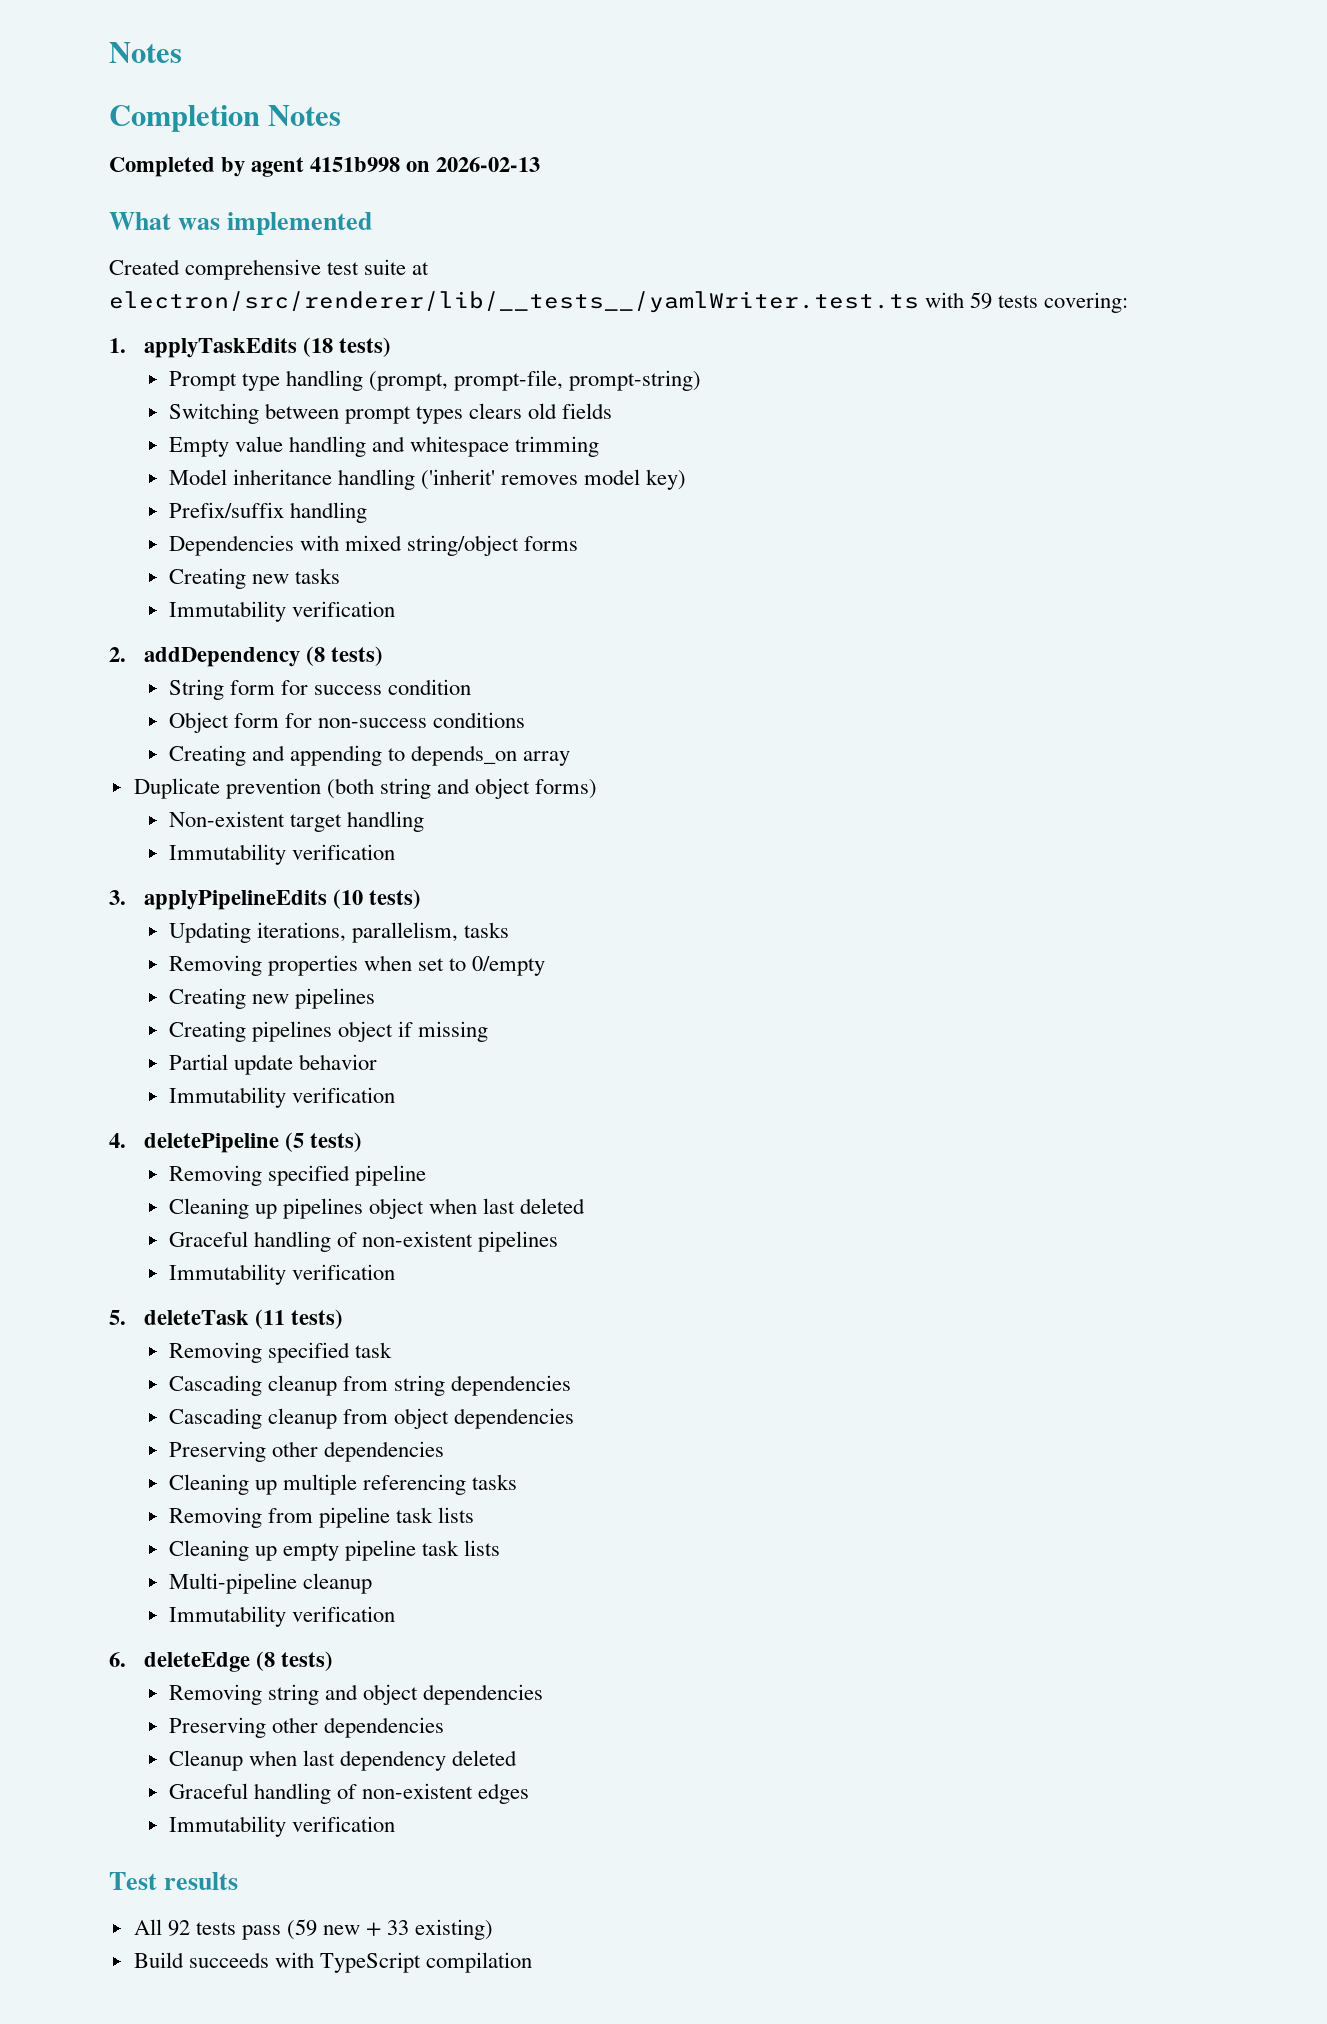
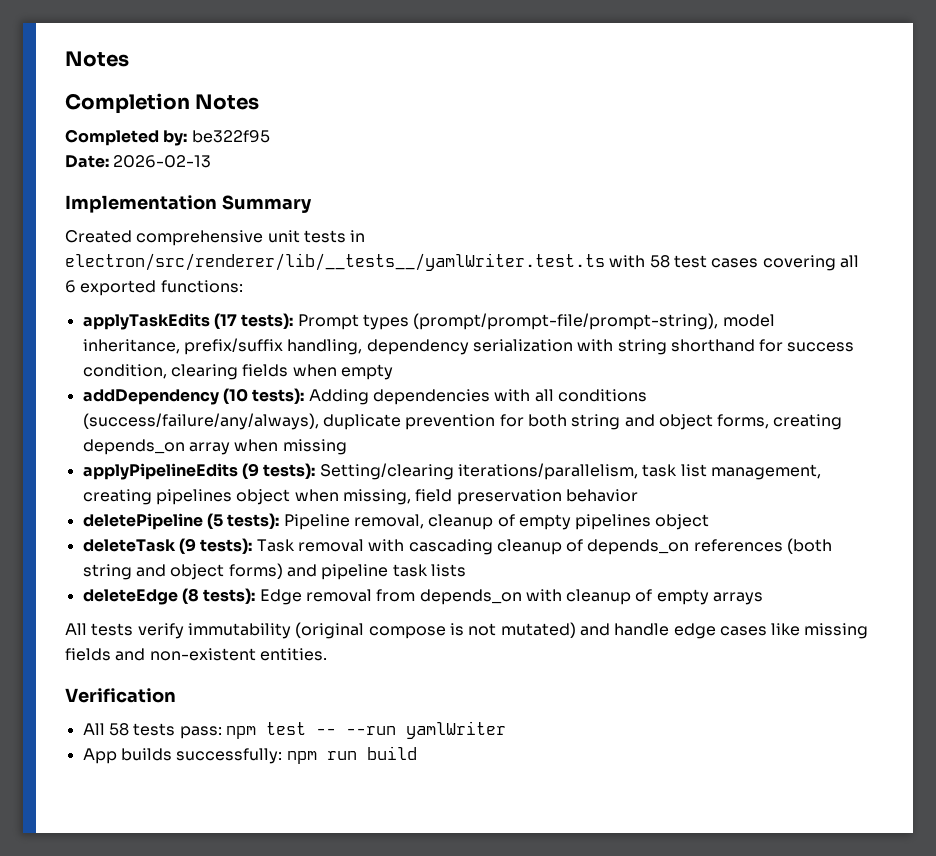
[221,157,541,177] [109,212,373,235] [109,259,430,280] [109,291,1129,313] [109,337,392,358] [168,370,702,391] [168,403,613,424] [168,436,600,457] [168,469,687,490] [168,502,367,523] [168,535,579,556] [168,568,340,589] [168,601,395,622] [109,646,384,667] [168,679,472,700] [168,712,526,733] [168,745,571,766] [133,778,321,799] by agent 4151b998 on 2026-02-13 // What was implemented // Created comprehensive test suite at electron/src/renderer/lib/__tests__/yamlWriter.test.ts with 59 tests covering: // 1. applyTaskEdits (18 tests) // Prompt type handling (prompt, prompt-file, prompt-string) // Switching between prompt types clears old fields // Empty value handling and whitespace trimming // Model inheritance handling ('inherit' removes model key) // Prefix/suffix handling // Dependencies with mixed string/object forms // Creating new tasks // Immutability verification // 2. addDependency (8 tests) // String form for success condition // Object form for non-success conditions // Creating and appending to depends_on array // Duplicate prevention -> [163,130,270,146] [65,155,212,168] [65,195,312,213] [65,230,366,246] [65,253,859,271] [65,280,243,296] [82,313,775,330] [82,338,855,355] [82,364,393,380] [82,388,647,405] [82,413,843,430] [82,439,347,455] [82,463,821,480] [82,489,638,505] [82,513,710,530] [82,538,783,555] by: be322f95 // Date: 2026-02-13 // Implementation Summary // Created comprehensive unit tests in electron/src/renderer/lib/__tests__/yamlWriter.test.ts with 58 test cases covering all 6 exported functions: // applyTaskEdits (17 tests): Prompt types (prompt/prompt-file/prompt-string), model inheritance, prefix/suffix handling, dependency serialization with string shorthand for success condition, clearing fields when empty // addDependency (10 tests): Adding dependencies with all conditions (success/failure/any/always), duplicate prevention for both string and object forms, creating depends_on array when missing // applyPipelineEdits (9 tests): Setting/clearing iterations/parallelism, task list management, creating pipelines object when missing, field preservation behavior // deletePipeline (5 tests): Pipeline removal, cleanup of empty pipelines object // deleteTask (9 tests): Task removal with cascading cleanup of depends_on references
[168,811,424,832] [168,844,395,865] [109,889,422,910] [168,922,509,943] [168,955,546,976] [168,988,375,1009] [168,1021,489,1042] [168,1054,377,1075] [168,1087,395,1108] [109,1132,363,1153] [168,1165,426,1186] [168,1198,586,1219] [168,1231,559,1252] [168,1264,395,1285] [109,1309,344,1329] [168,1342,392,1363] [168,1375,572,1396] [168,1408,575,1429] [168,1441,444,1462] [168,1474,518,1495] [168,1507,475,1528] [168,1540,501,1561] [168,1573,372,1594] [168,1606,395,1627] [109,1651,334,1672] [168,1684,544,1705] [168,1717,444,1738] [168,1750,518,1771] [168,1783,530,1804] [168,1816,395,1837] [109,1872,239,1890] [133,1919,494,1940] [133,1952,533,1973] // Non-existent target handling // Immutability verification // 3. applyPipelineEdits (10 tests) // Updating iterations, parallelism, tasks // Removing properties when set to 0/empty // Creating new pipelines // Creating pipelines object if missing // Partial update behavior // Immutability verification // 4. deletePipeline (5 tests) // Removing specified pipeline // Cleaning up pipelines object when last deleted // Graceful handling of non-existent pipelines // Immutability verification // 5. deleteTask (11 tests) // Removing specified task // Cascading cleanup from string dependencies // Cascading cleanup from object dependencies // Preserving other dependencies // Cleaning up multiple referencing tasks // Removing from pipeline task lists // Cleaning up empty pipeline task lists // Multi-pipeline cleanup // Immutability verification // 6. deleteEdge (8 tests) // Removing string and object dependencies // Preserving other dependencies // Cleanup when last dependency deleted // Graceful handling of non-existent edges // Immutability verification // Test results // All 92 tests pass (59 new + 33 existing) // Build succeeds with TypeScript compilation -> [286,564,466,580] [82,588,764,605] [65,622,869,639] [65,648,327,661] [65,688,176,703] [82,721,506,739] [82,746,417,764] and pipeline task lists // deleteEdge (8 tests): Edge removal from depends_on with cleanup of empty arrays // All tests verify immutability (original compose is not mutated) and handle edge cases like missing fields and non-existent entities. // Verification // All 58 tests pass: npm test -- --run yamlWriter // App builds successfully: npm run build

